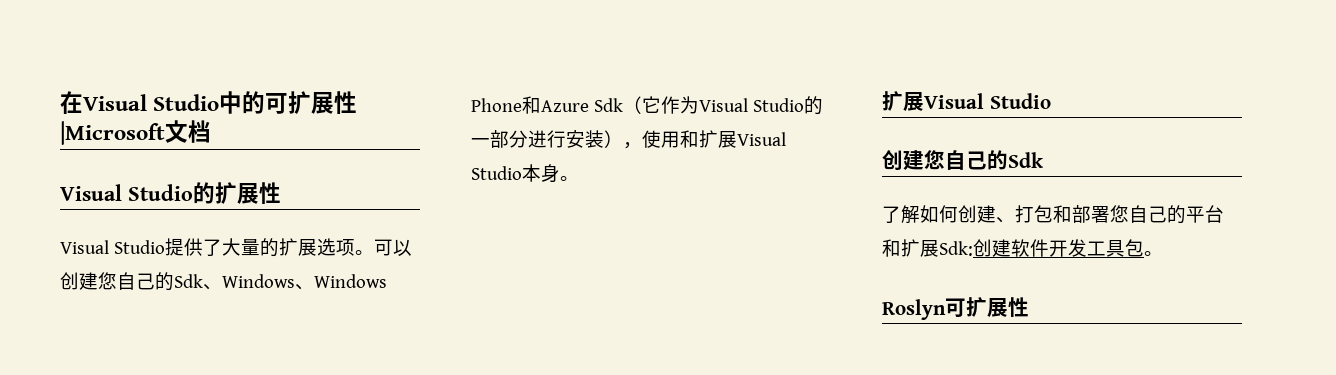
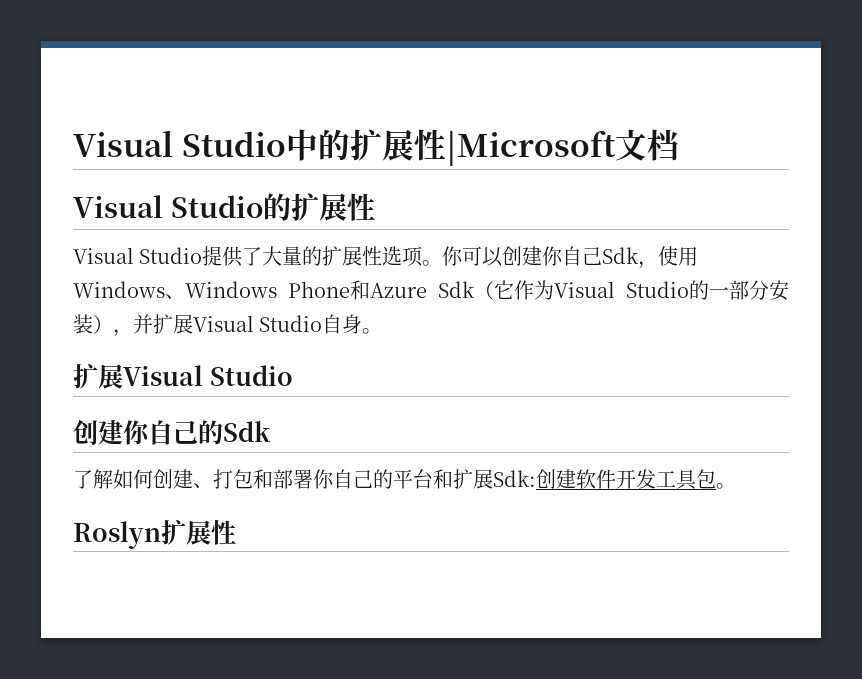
[60,91,83,114] 在 -> (73, 143) none
[265,93,289,114] 可 -> (350, 145) none
[316,238,412,256] [60,272,222,291] 选项。可以创建您自己的Sdk、 -> [362,246,699,269] 性选项。你可以创建你自己Sdk，使用
[528,130,566,148] 进行 -> (769, 290) none
[642,130,786,148] [471,164,541,182] 使用和扩展Visual Studio本 -> [133,314,343,334] 并扩展Visual Studio自
[924,150,945,170] 您 -> [123,420,150,445] 你
[1110,205,1129,223] 您 -> [313,469,334,489] 你
[945,298,966,317] 可 -> (161, 535) none

